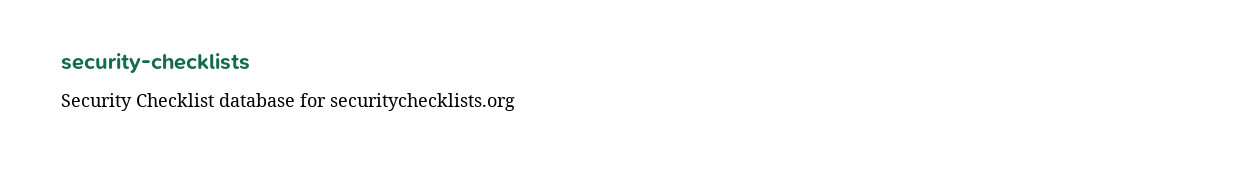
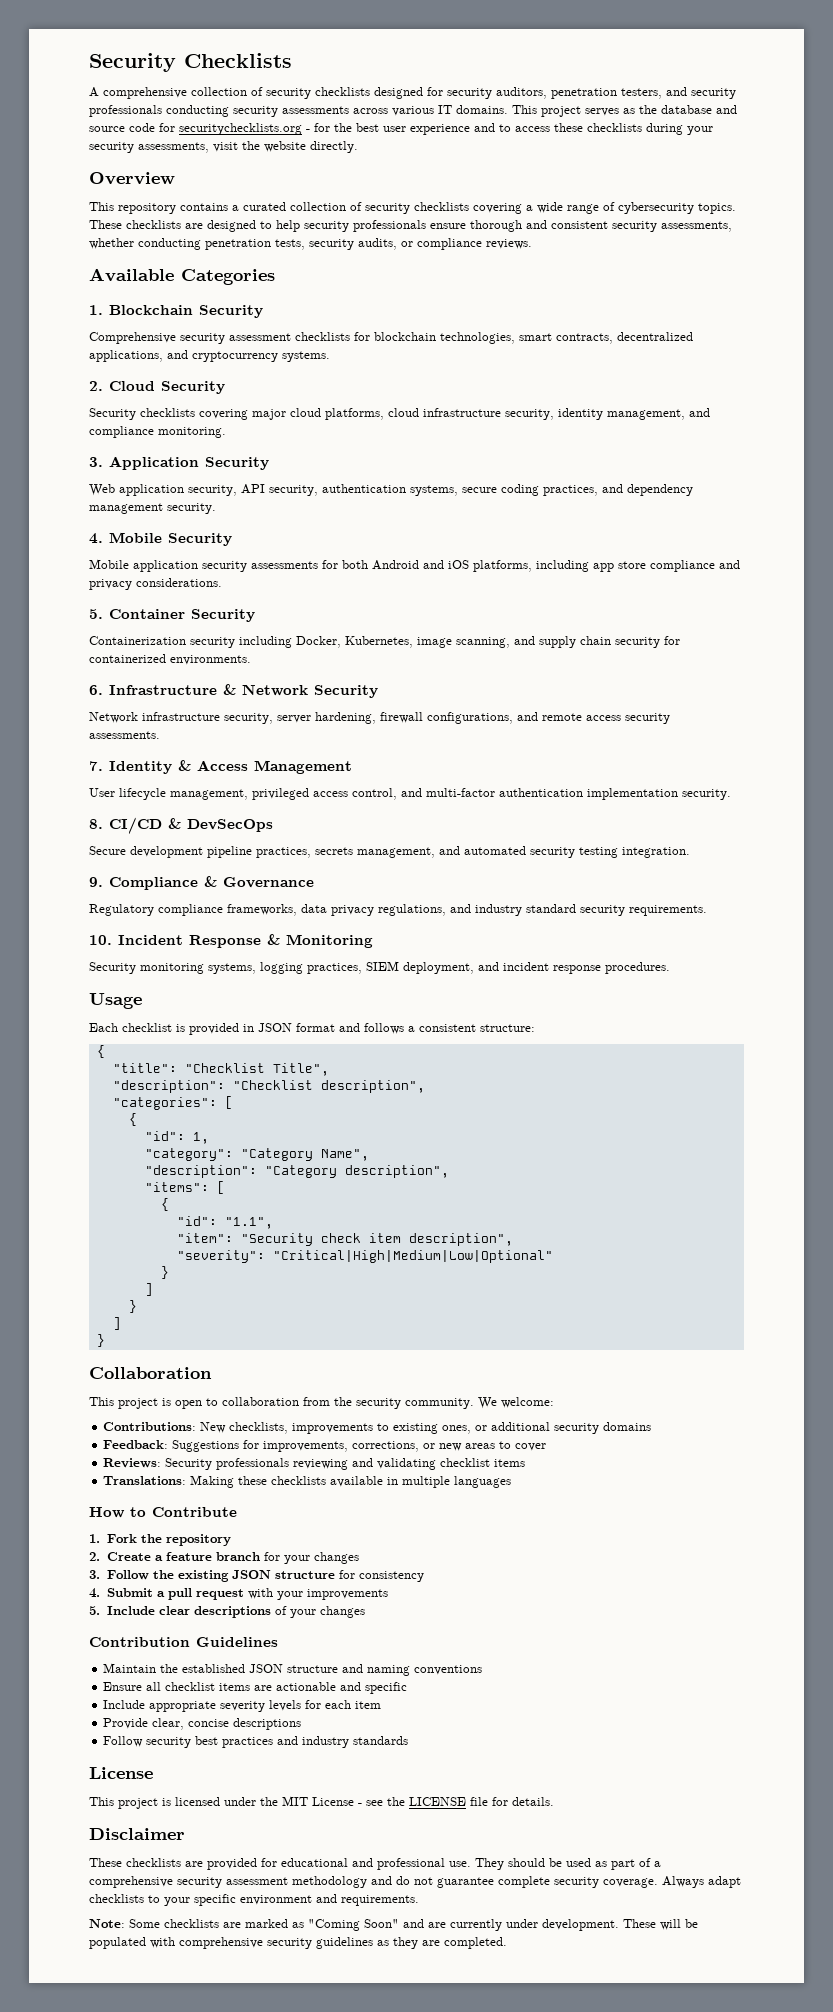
[61,53,250,73] [61,93,515,111] security-checklists // Security Checklist database for securitychecklists.org -> [89,53,292,72] [89,87,736,99] [89,105,737,117] [89,123,713,135] [89,141,358,153] [89,172,175,185] [89,202,736,214] [89,220,732,232] [89,238,532,250] [89,268,275,285] [89,305,263,318] [89,332,693,344] [89,350,330,362] [89,381,225,394] [89,408,710,420] [89,426,226,438] [89,456,269,470] [89,484,693,496] [89,503,216,514] [89,532,232,546] [89,559,740,572] [89,578,222,590] [89,609,255,622] [89,636,680,648] [89,654,251,665] [89,684,378,698] [89,712,670,724] [89,731,160,739] [89,760,352,774] [89,788,731,800] [89,817,273,834] [89,846,690,858] [89,876,314,890] [89,904,707,916] [89,934,373,948] [89,961,670,974] [89,993,142,1009] [89,1023,535,1035] [96,1045,105,1058] [112,1063,329,1076] [112,1080,425,1093] [112,1096,233,1110] [128,1113,137,1126] [144,1131,209,1144] [144,1148,369,1161] [144,1165,449,1178] [144,1181,225,1194] [160,1198,169,1211] [176,1216,273,1229] [176,1233,513,1246] [176,1250,553,1263] [160,1266,169,1279] [144,1283,153,1296] [128,1300,137,1313] [112,1317,121,1330] [96,1334,105,1347] [89,1367,212,1379] [89,1397,554,1409] [103,1422,652,1434] [103,1440,547,1452] [103,1458,526,1470] [103,1475,512,1488] [89,1507,237,1518] [89,1534,232,1546] [89,1552,360,1564] [89,1570,425,1582] [89,1588,389,1600] [89,1606,366,1618] [89,1637,278,1647] [103,1663,483,1676] [103,1682,408,1694] [103,1700,382,1712] [103,1718,302,1730] [103,1736,409,1748] [89,1767,153,1779] [89,1796,554,1809] [89,1828,185,1840] [89,1858,661,1870] [89,1876,741,1888] [89,1894,419,1906] [89,1919,698,1931] [89,1937,507,1949] Security Checklists // A comprehensive collection of security checklists designed for security auditors, penetration testers, and security professionals conducting security assessments across various IT domains. This project serves as the database and source code for securitychecklists.org - for the best user experience and to access these checklists during your security assessments, visit the website directly. // Overview // This repository contains a curated collection of security checklists covering a wide range of cybersecurity topics. These checklists are designed to help security professionals ensure thorough and consistent security assessments, whether conducting penetration tests, security audits, or compliance reviews. // Available Categories // 1. Blockchain Security // Comprehensive security assessment checklists for blockchain technologies, smart contracts, decentralized applications, and cryptocurrency systems. // 2. Cloud Security // Security checklists covering major cloud platforms, cloud infrastructure security, identity management, and compliance monitoring. // 3. Application Security // Web application security, API security, authentication systems, secure coding practices, and dependency management security. // 4. Mobile Security // Mobile application security assessments for both Android and iOS platforms, including app store compliance and privacy considerations. // 5. Container Security // Containerization security including Docker, Kubernetes, image scanning, and supply chain security for containerized environments. // 6. Infrastructure & Network Security // Network infrastructure security, server hardening, firewall configurations, and remote access security assessments. // 7. Identity & Access Management // User lifecycle management, privileged access control, and multi-factor authentication implementation security. // 8. CI/CD & DevSecOps // Secure development pipeline practices, secrets management, and automated security testing integration. // 9. Compliance & Governance // Regulatory compliance frameworks, data privacy regulations, and industry standard security requirements. // 10. Incident Response & Monitoring // Security monitoring systems, logging practices, SIEM deployment, and incident response procedures. // Usage // Each checklist is provided in JSON format and follows a consistent structure: // { // "title": "Checklist Title", // "description": "Checklist description", // "categories": [ // { // "id": 1, // "category": "Category Name", // "description": "Category description", // "items": [ // { // "id": "1.1", // "item": "Security check item description", // "severity": "Critical|High|Medium|Low|Optional" // } // ] // } // ] // } // Collaboration // This project is open to collaboration from the security community. We welcome: // Contributions: New checklists, improvements to existing ones, or additional security domains // Feedback: Suggestions for improvements, corrections, or new areas to cover // Reviews: Security professionals reviewing and validating checklist items // Translations: Making these checklists available in multiple languages // How to Contribute // 1. Fork the repository // 2. Create a feature branch for your changes // 3. Follow the existing JSON structure for consistency // 4. Submit a pull request with your improvements // 5. Include clear descriptions of your changes // Contribution Guidelines // Maintain the established JSON structure and naming conventions // Ensure all checklist items are actionable and specific // Include appropriate severity levels for each item // Provide clear, concise descriptions // Follow security best practices and industry standards // License // This project is licensed under the MIT License - see the LICENSE file for details. // Disclaimer // These checklists are provided for educational and professional use. They should be used as part of a comprehensive security assessment methodology and do not guarantee complete security coverage. Always adapt checklists to your specific environment and requirements. // Note: Some checklists are marked as "Coming Soon" and are currently under development. These will be populated with comprehensive security guidelines as they are completed.

